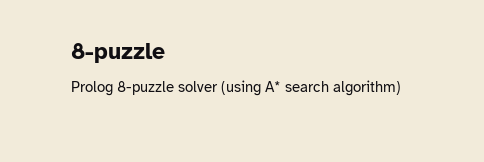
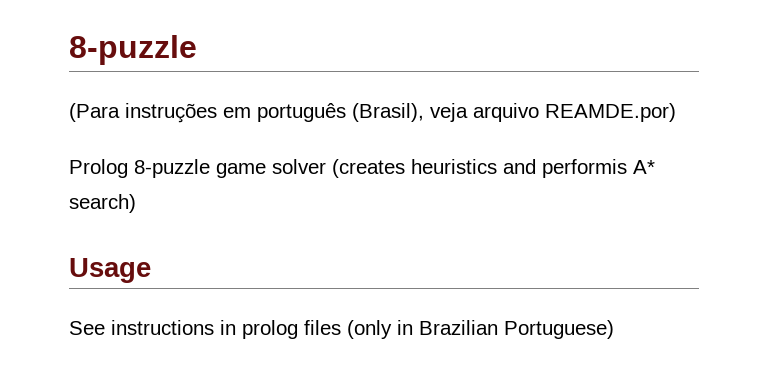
[71,80,401,96] Prolog 8-puzzle solver (using A* search algorithm) -> [69,103,676,123] [69,159,655,178] [69,194,136,213] [69,258,151,283] [69,320,614,339] (Para instruções em português (Brasil), veja arquivo REAMDE.por) // Prolog 8-puzzle game solver (creates heuristics and performis A* search) // Usage // See instructions in prolog files (only in Brazilian Portuguese)

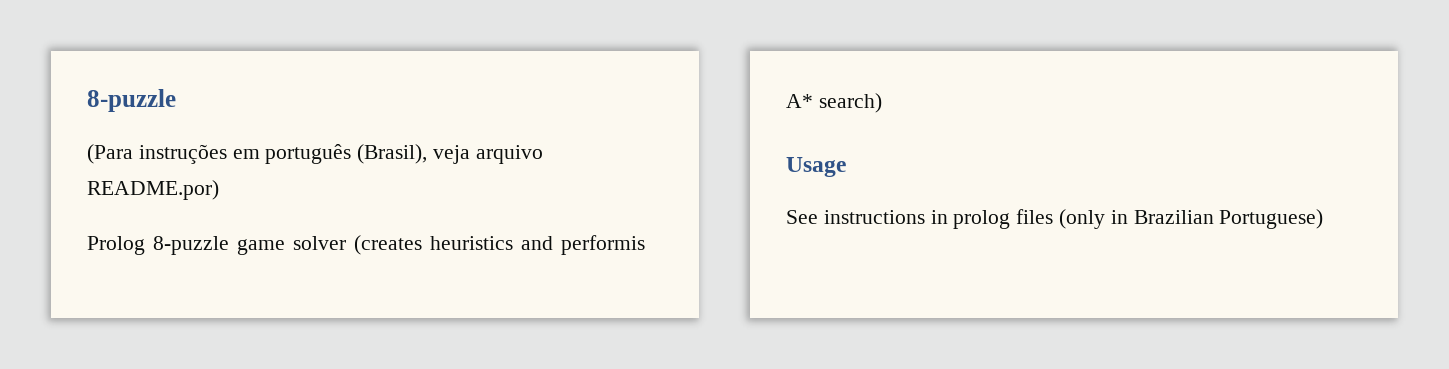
[545,103,676,122] REAMDE.por) -> [87,180,219,200] README.por)

